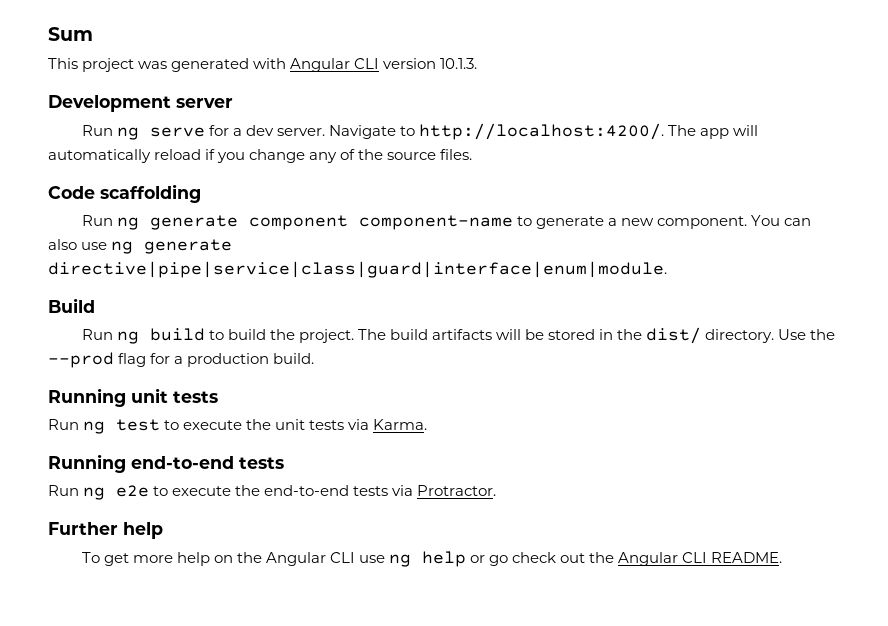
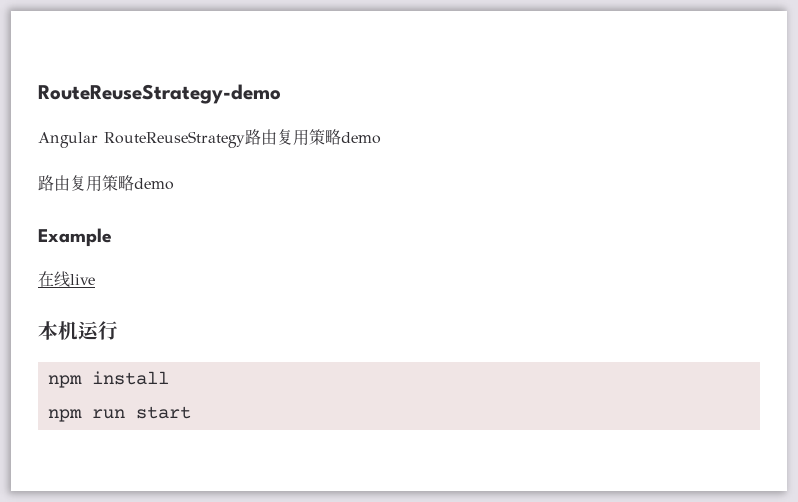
[48,27,93,41] [48,58,478,72] [48,95,233,112] [81,123,759,140] [48,149,473,163] [48,184,201,203] [81,215,811,230] [48,239,233,254] [48,261,667,278] [48,298,95,313] [81,327,836,344] [48,352,315,368] [48,388,218,407] [48,419,428,434] [48,454,284,473] [48,485,497,500] [48,522,163,539] [81,551,783,567] Sum // This project was generated with Angular CLI version 10.1.3. // Development server // Run ng serve for a dev server. Navigate to http://localhost:4200/. The app will automatically reload if you change any of the source files. // Code scaffolding // Run ng generate component component-name to generate a new component. You can also use ng generate directive|pipe|service|class|guard|interface|enum|module. // Build // Run ng build to build the project. The build artifacts will be stored in the dist/ directory. Use the --prod flag for a production build. // Running unit tests // Run ng test to execute the unit tests via Karma. // Running end-to-end tests // Run ng e2e to execute the end-to-end tests via Protractor. // Further help // To get more help on the Angular CLI use ng help or go check out the Angular CLI README. -> [38,84,281,104] [38,129,381,148] [38,175,174,192] [38,228,112,247] [38,271,95,287] [38,321,118,340] [47,371,169,388] [47,406,191,422] RouteReuseStrategy-demo // Angular RouteReuseStrategy路由复用策略demo // 路由复用策略demo // Example // 在线live // 本机运行 // npm install // npm run start

